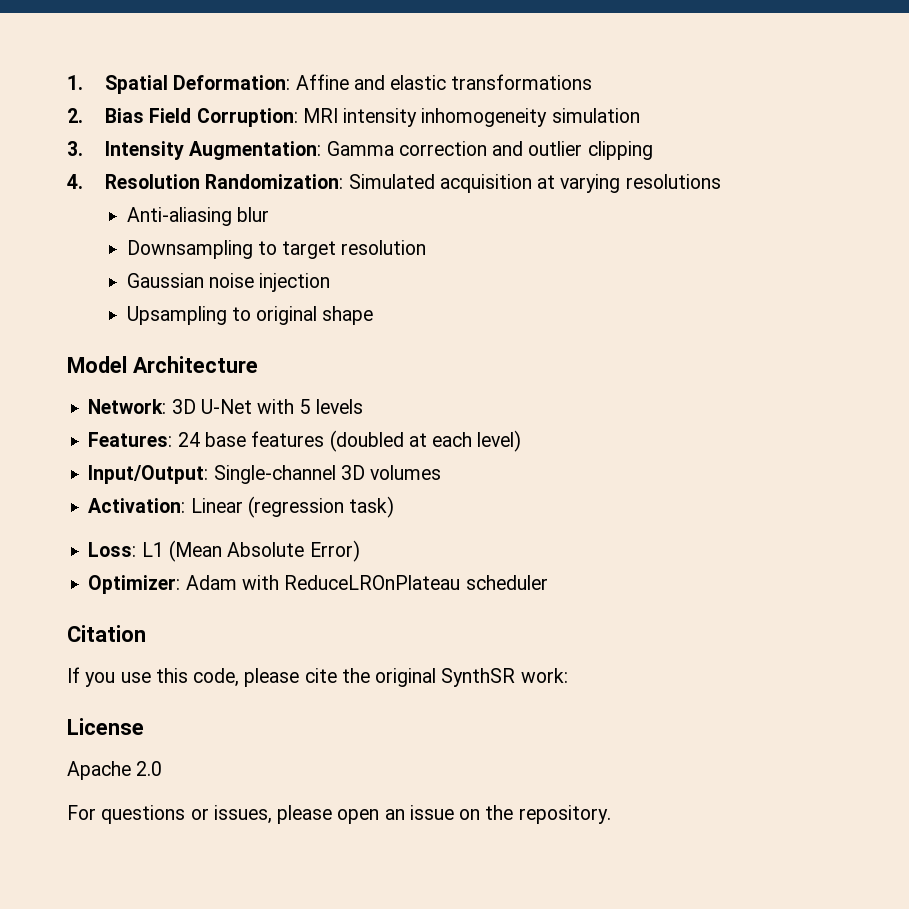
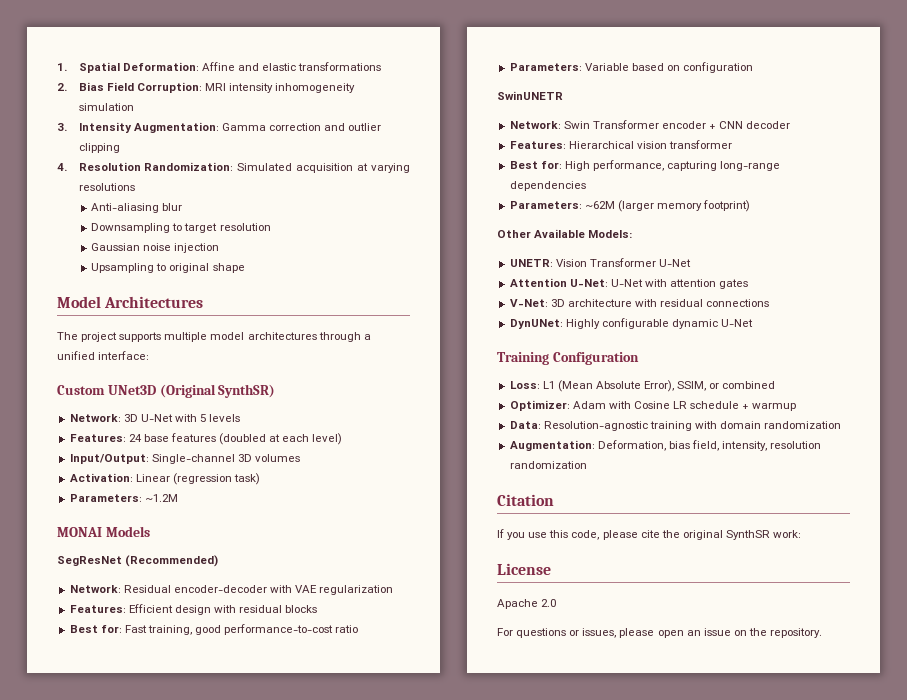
[132,356,258,373] Architecture -> [104,296,204,308] [57,332,371,342] [57,351,150,360] [57,384,276,398] Architectures // The project supports multiple model architectures through a unified interface: // Custom UNet3D (Original SynthSR)
(395, 507) none -> [69,494,178,502] [57,526,150,537] [57,555,219,567] [69,585,394,595] [69,604,318,615] [69,624,359,635] [509,62,754,73] [497,91,563,100] [509,120,791,129] [509,140,732,149] [509,160,781,171] [509,181,586,191] [509,200,751,212] [497,229,633,238] [509,258,691,267] [509,278,749,289] [509,299,770,307] [509,318,754,329] [497,352,639,365] // Parameters: ~1.2M // MONAI Models // SegResNet (Recommended) // Network: Residual encoder-decoder with VAE regularization // Features: Efficient design with residual blocks // Best for: Fast training, good performance-to-cost ratio // Parameters: Variable based on configuration // SwinUNETR // Network: Swin Transformer encoder + CNN decoder // Features: Hierarchical vision transformer // Best for: High performance, capturing long-range dependencies // Parameters: ~62M (larger memory footprint) // Other Available Models: // UNETR: Vision Transformer U-Net // Attention U-Net: U-Net with attention gates // V-Net: 3D architecture with residual connections // DynUNet: Highly configurable dynamic U-Net // Training Configuration
[309,540,360,562] Error) -> [644,380,776,392] Error), SSIM, or combined
[284,575,548,590] ReduceLROnPlateau scheduler -> [633,401,797,411] [509,421,842,431] [509,440,822,451] [509,461,587,469] Cosine LR schedule + warmup // Data: Resolution-agnostic training with domain randomization // Augmentation: Deformation, bias field, intensity, resolution randomization

